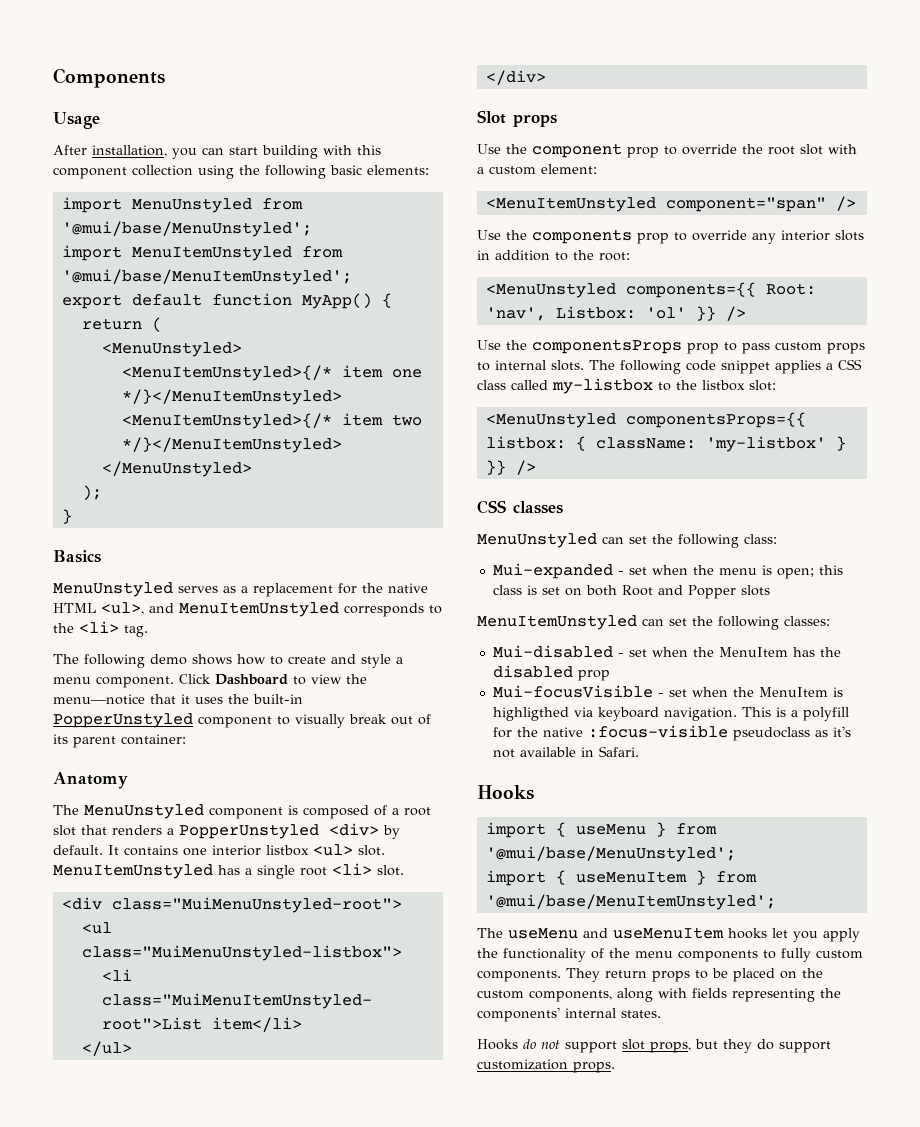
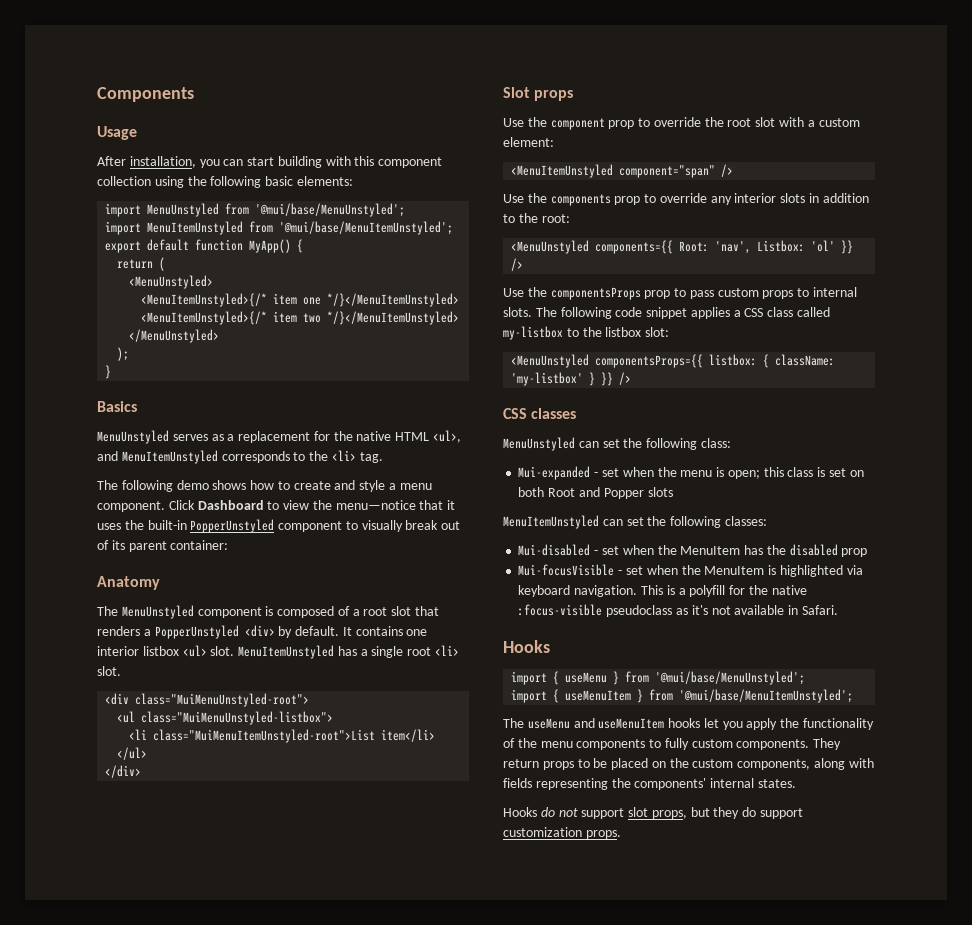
[492,707,569,721] highligthed -> [779,565,843,577] highlighted

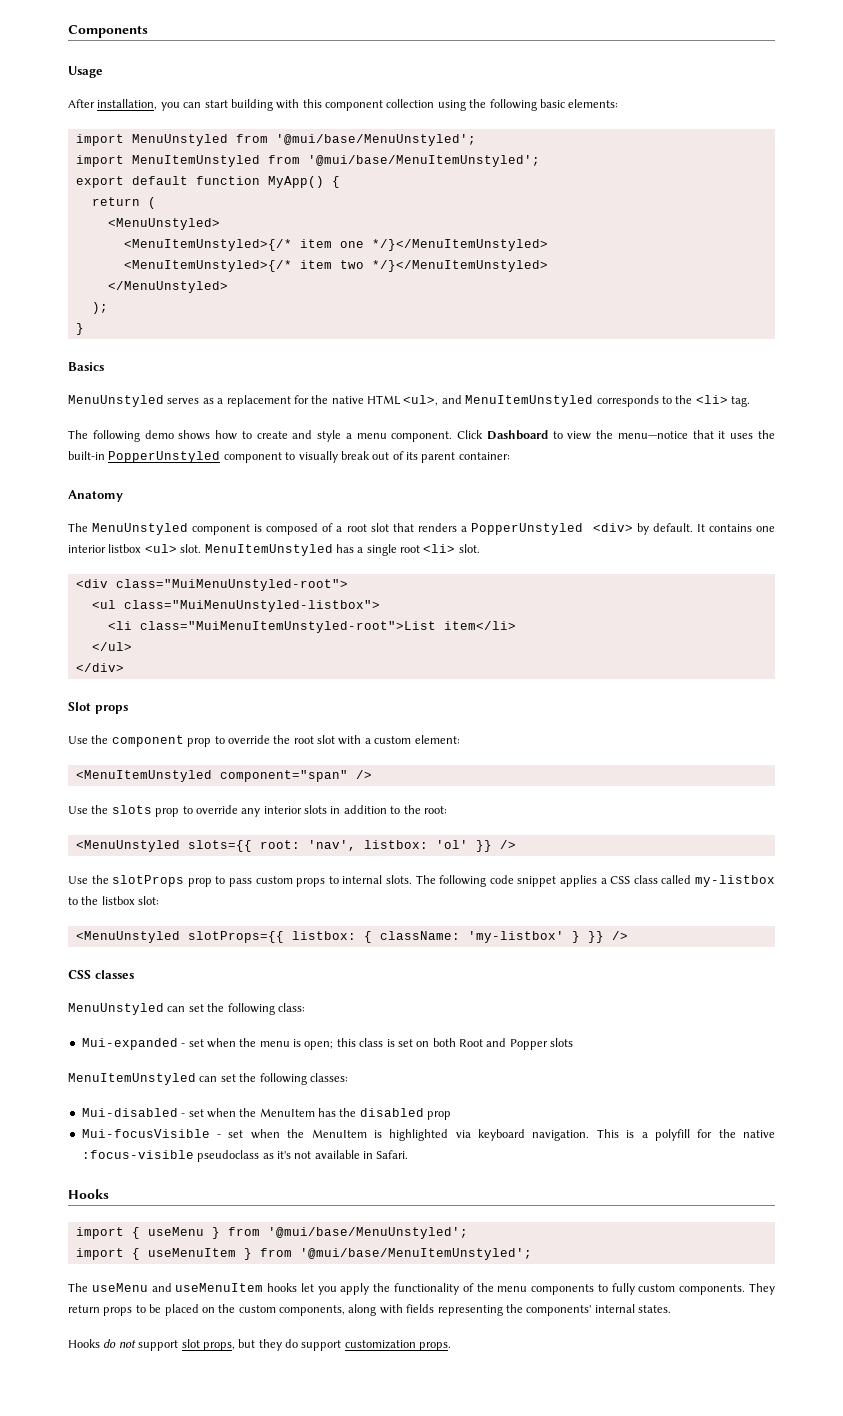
[550,194,611,206] components -> [111,805,152,814] slots
[595,240,806,254] components={{ Root: 'nav', Listbox: -> [187,840,428,852] slots={{ root: 'nav', listbox:
[550,287,641,300] componentsProps -> [112,875,185,887] slotProps
[595,354,704,368] componentsProps={{ -> [187,931,284,943] slotProps={{

